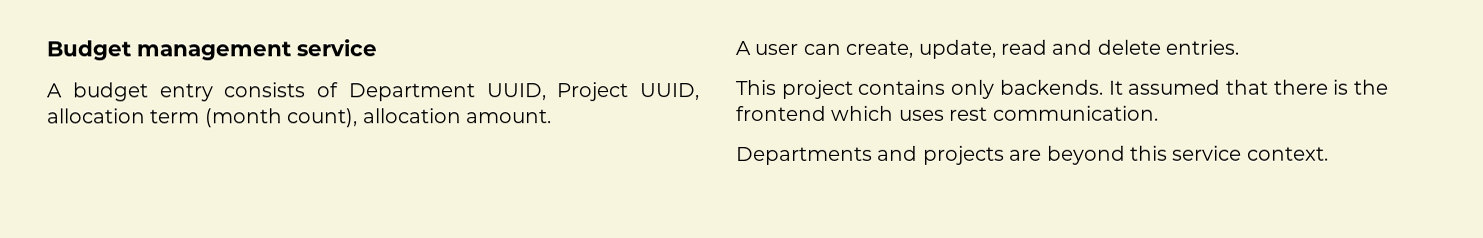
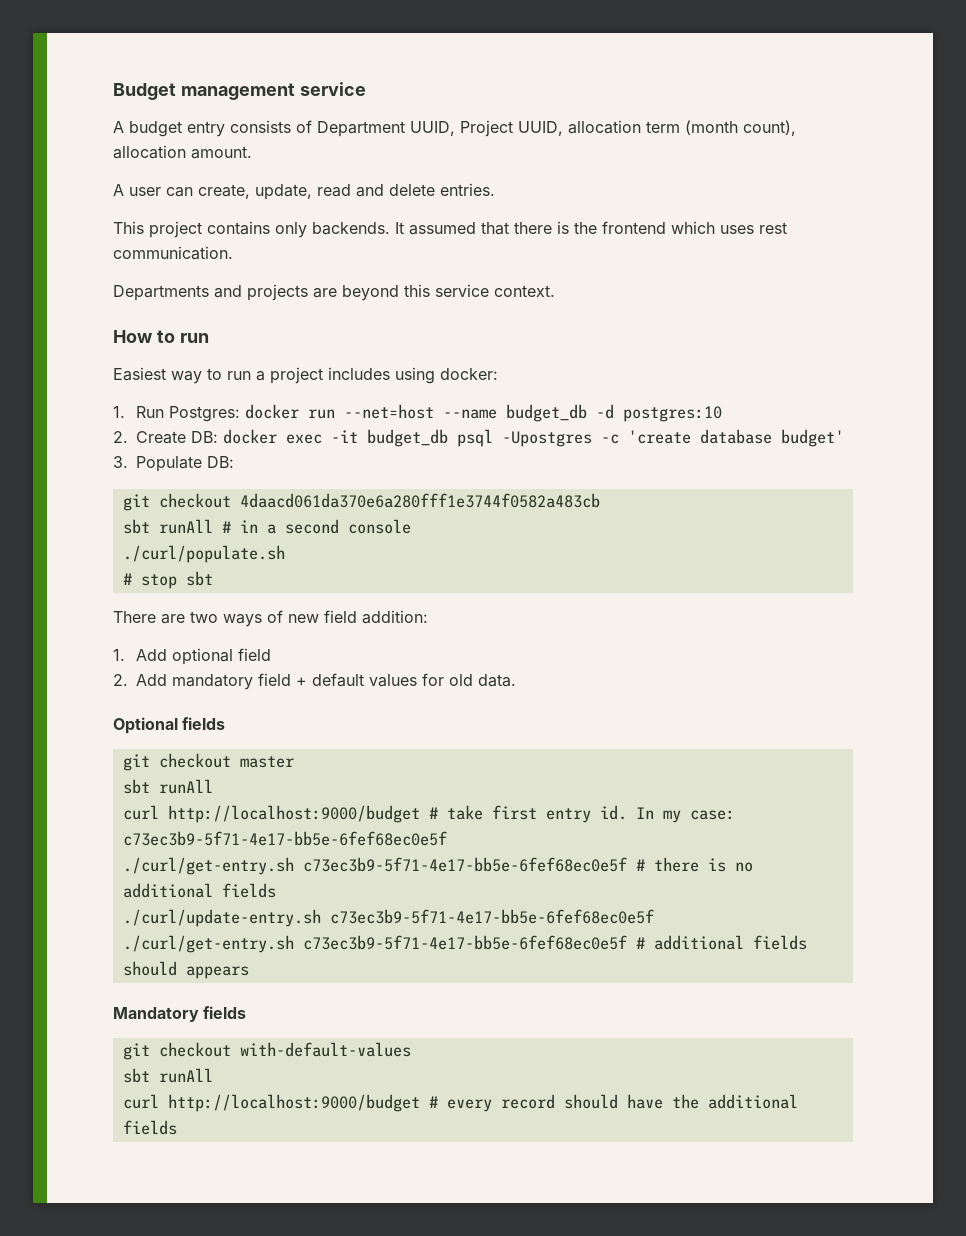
(1329, 153) none -> [113,330,209,343] [113,367,498,384] [113,404,723,422] [113,429,845,447] [113,456,235,472] [122,493,600,511] [122,519,411,534] [122,545,285,563] [122,571,213,589] [113,610,428,627] [113,648,272,665] [113,673,517,690] [113,717,226,734] [122,753,294,771] [122,779,213,794] [122,805,735,823] [122,831,447,846] [122,857,753,875] [122,883,276,898] [122,909,654,927] [122,935,807,953] [122,961,249,979] [113,1006,247,1022] [122,1042,411,1060] [122,1068,213,1083] [122,1094,798,1112] [122,1120,177,1135] // How to run // Easiest way to run a project includes using docker: // 1. Run Postgres: docker run --net=host --name budget_db -d postgres:10 // 2. Create DB: docker exec -it budget_db psql -Upostgres -c 'create database budget' // 3. Populate DB: // git checkout 4daacd061da370e6a280fff1e3744f0582a483cb // sbt runAll # in a second console // ./curl/populate.sh // # stop sbt // There are two ways of new field addition: // 1. Add optional field // 2. Add mandatory field + default values for old data. // Optional fields // git checkout master // sbt runAll // curl http://localhost:9000/budget # take first entry id. In my case: c73ec3b9-5f71-4e17-bb5e-6fef68ec0e5f // ./curl/get-entry.sh c73ec3b9-5f71-4e17-bb5e-6fef68ec0e5f # there is no additional fields // ./curl/update-entry.sh c73ec3b9-5f71-4e17-bb5e-6fef68ec0e5f // ./curl/get-entry.sh c73ec3b9-5f71-4e17-bb5e-6fef68ec0e5f # additional fields should appears // Mandatory fields // git checkout with-default-values // sbt runAll // curl http://localhost:9000/budget # every record should have the additional fields

